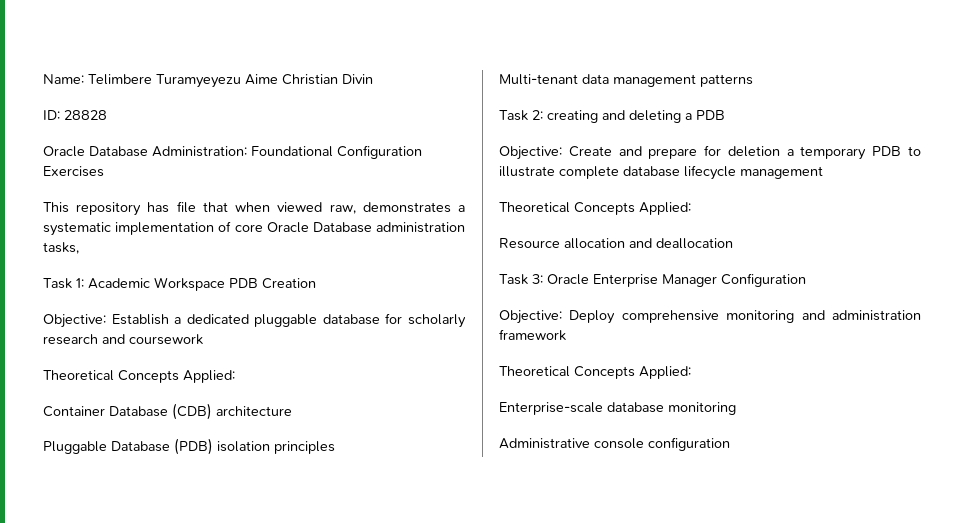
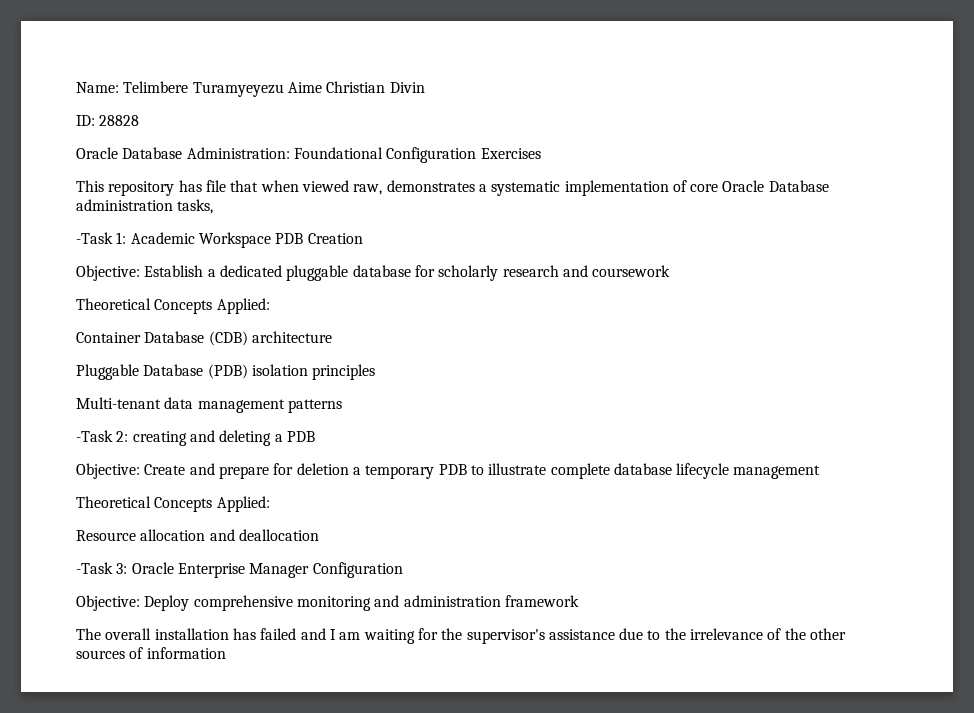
[43,278,72,289] Task -> [76,232,113,244] -Task
[499,110,528,121] Task -> [76,430,113,442] -Task
[499,274,528,285] Task -> [76,562,113,574] -Task
[499,366,691,379] [499,402,736,415] [499,437,730,451] Theoretical Concepts Applied: // Enterprise-scale database monitoring // Administrative console configuration -> [76,628,847,644] [76,647,226,659] The overall installation has failed and I am waiting for the supervisor's assistance due to the irrelevance of the other sources of information

